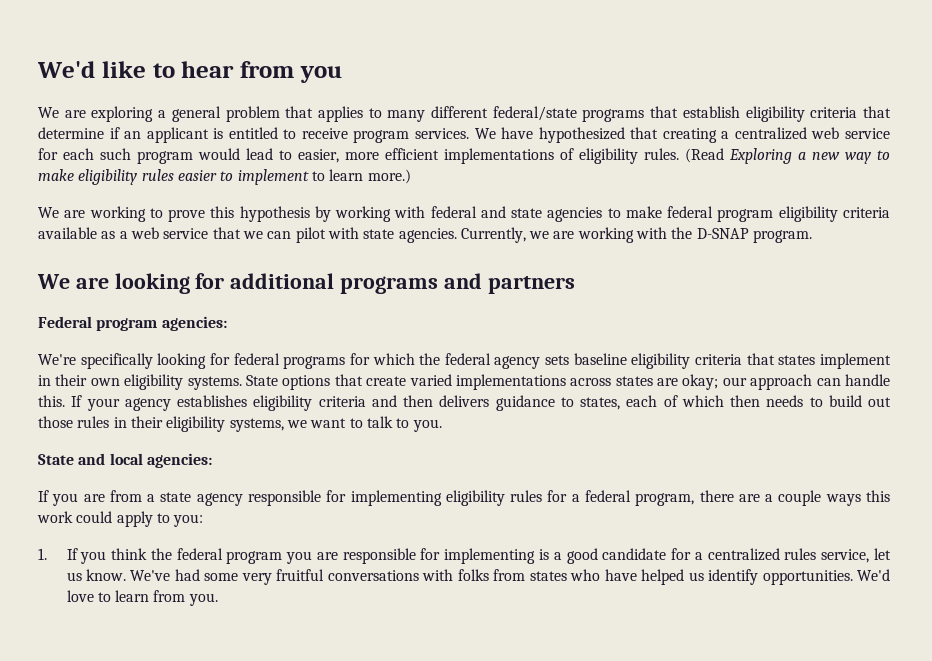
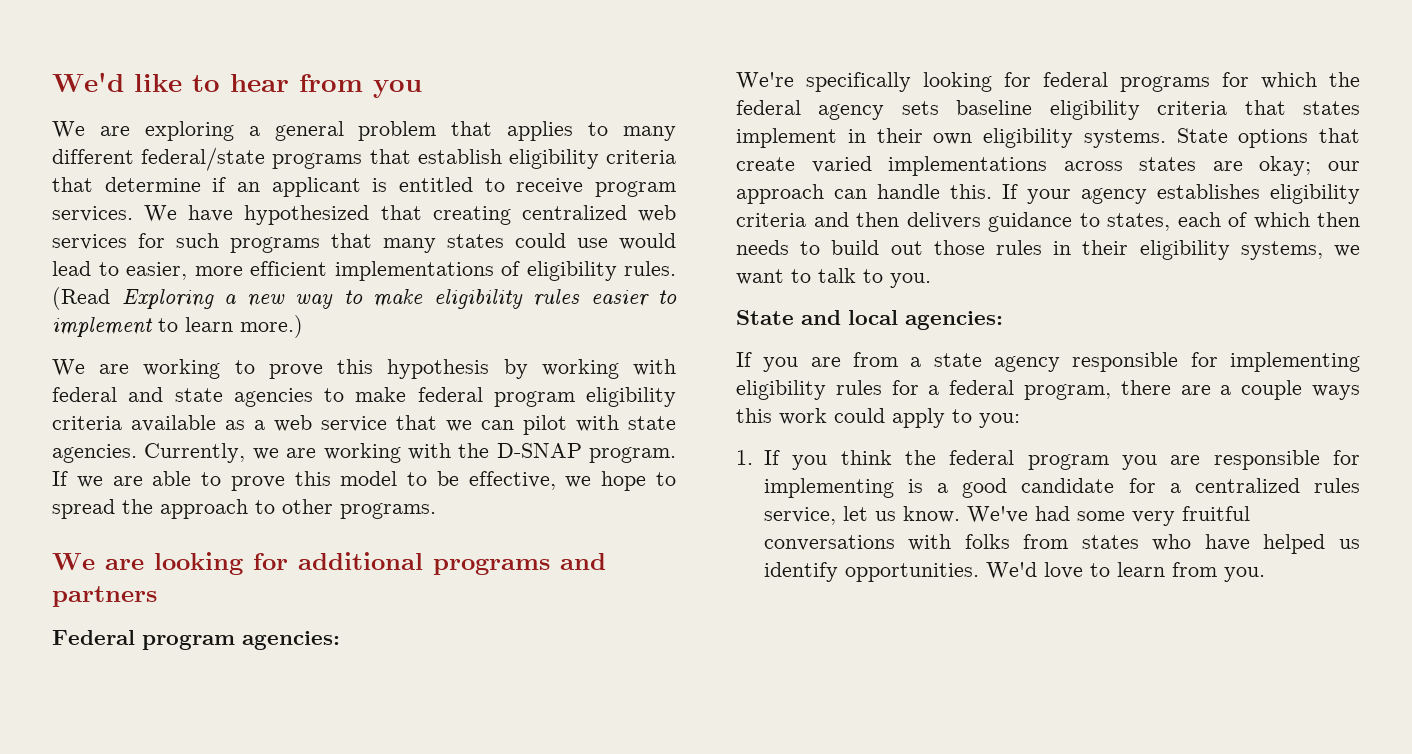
[721,131,730,139] a -> (511, 215) none
[844,128,890,139] [38,148,193,164] service for each such program -> [52,233,608,253] services for such programs that many states could use
(813, 236) none -> [52,471,676,491] [52,499,436,519] If we are able to prove this model to be effective, we hope to spread the approach to other programs.

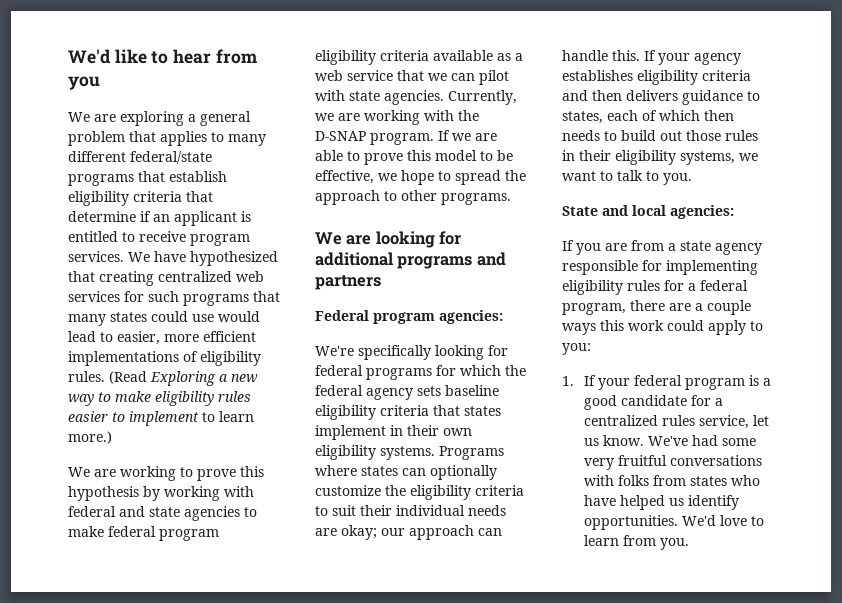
[1176,128,1360,148] [736,156,1197,176] State options that create varied implementations across states -> [439,446,504,460] [315,465,497,480] [315,485,524,500] [315,505,506,516] Programs where states can optionally customize the eligibility criteria to suit their individual needs
[792,450,1360,470] [763,478,894,498] you think the federal program you are responsible for implementing -> [597,375,745,390] your federal program

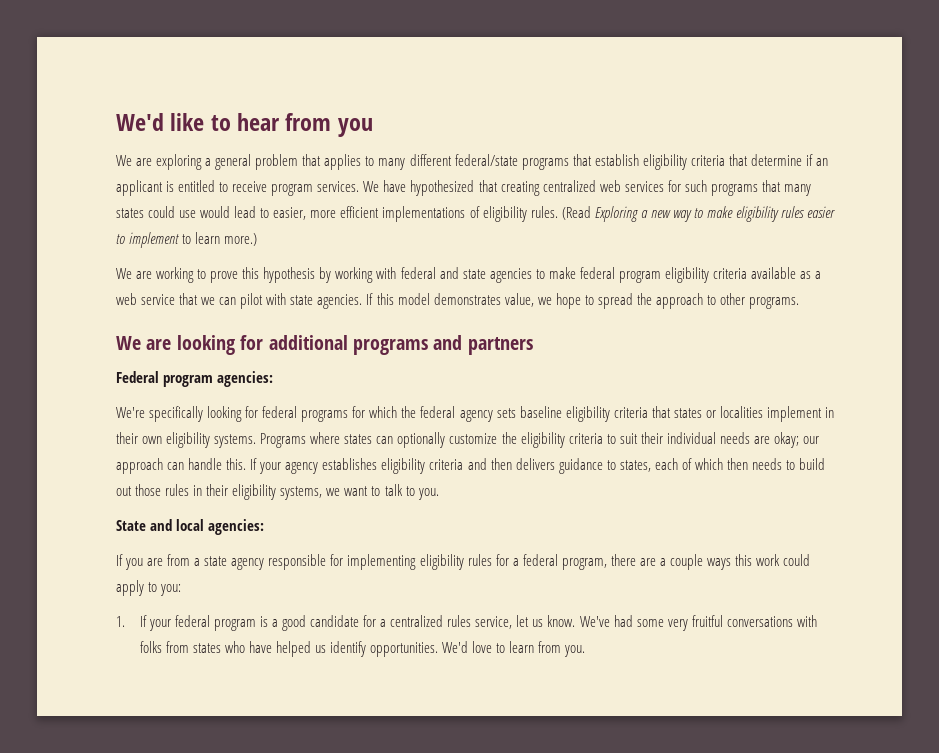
[448,90,517,105] [315,110,479,125] [315,130,497,145] [315,150,513,165] [315,170,374,184] Currently, we are working with the D-SNAP program. If we are able to prove this model to be effective, -> [366,293,534,307] If this model demonstrates value,
(501, 411) none -> [705,406,763,418] or localities

